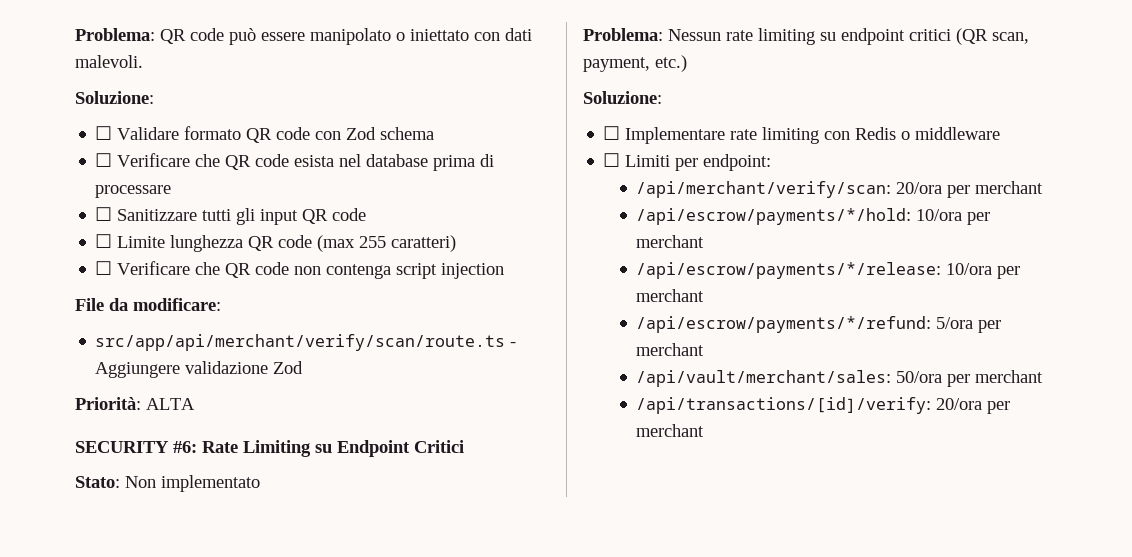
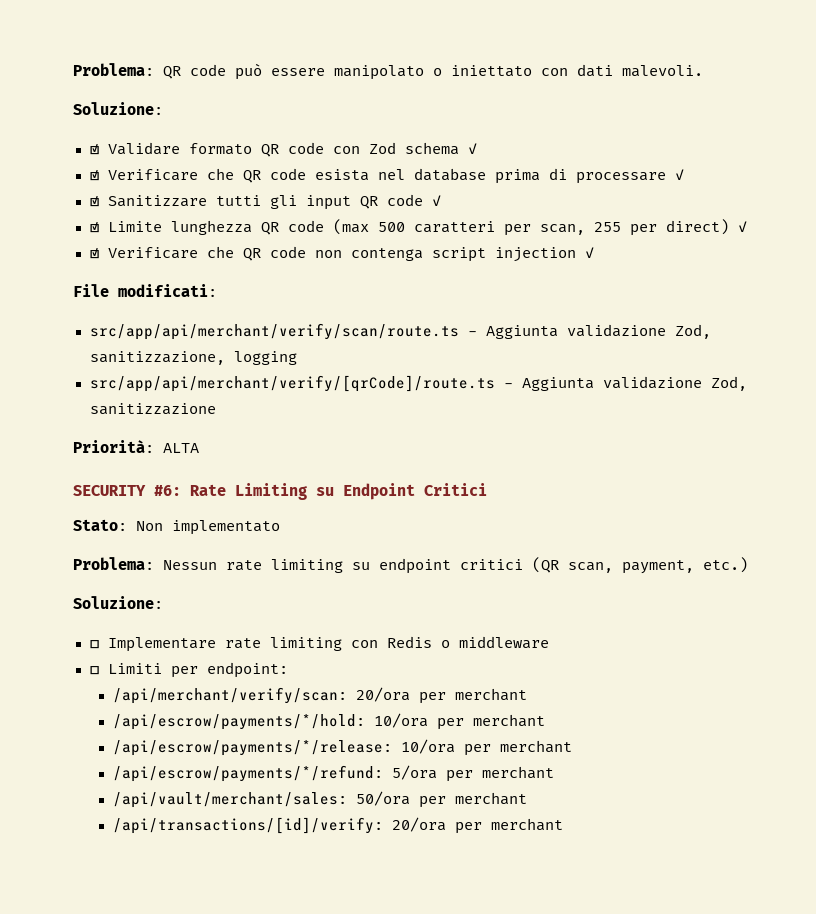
[95,126,113,140] ☐ -> [89,144,99,155] ☑
[95,153,113,167] // ☐ -> [467,143,477,154] [89,170,99,181] ✓ // ☑
[95,207,113,221] // ☐ -> [674,169,684,180] [89,196,99,207] ✓ // ☑
[95,234,113,248] // ☐ -> [431,195,441,206] [89,222,99,233] ✓ // ☑
[359,235,457,252] [95,261,113,275] 255 caratteri) // ☐ -> [377,219,747,236] [89,248,99,259] 500 caratteri per scan, 255 per direct) ✓ // ☑
(505, 271) none -> [584,247,594,258] ✓
[109,298,221,311] da modificare: -> [118,284,217,297] modificati:
[95,361,304,378] Aggiungere validazione Zod -> [485,324,711,339] [89,351,297,365] [89,375,747,392] [89,403,216,415] Aggiunta validazione Zod, sanitizzazione, logging // src/app/api/merchant/verify/[qrCode]/route.ts - Aggiunta validazione Zod, sanitizzazione

